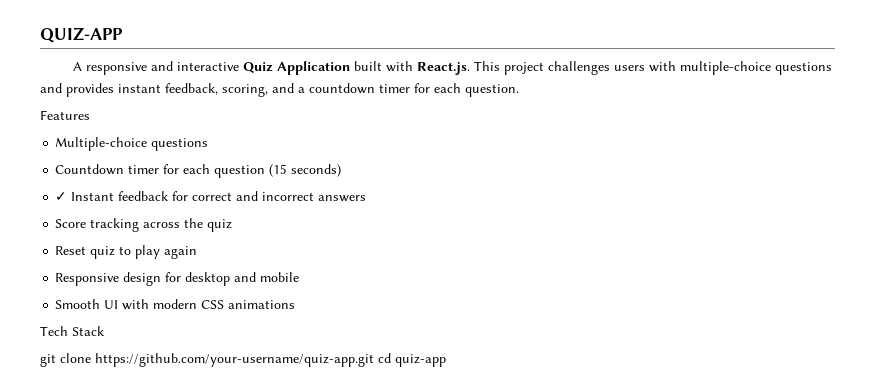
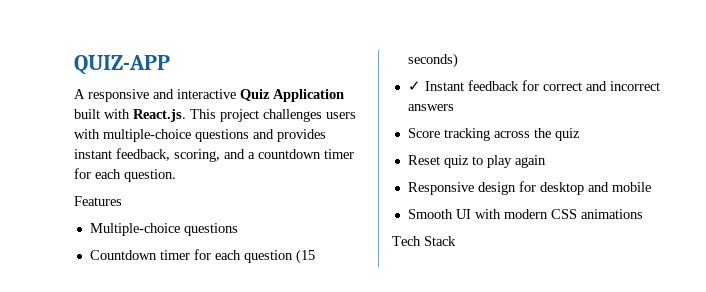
[40,353,446,367] // git clone https://github.com/your-username/quiz-app.git cd quiz-app -> (456, 241) none

